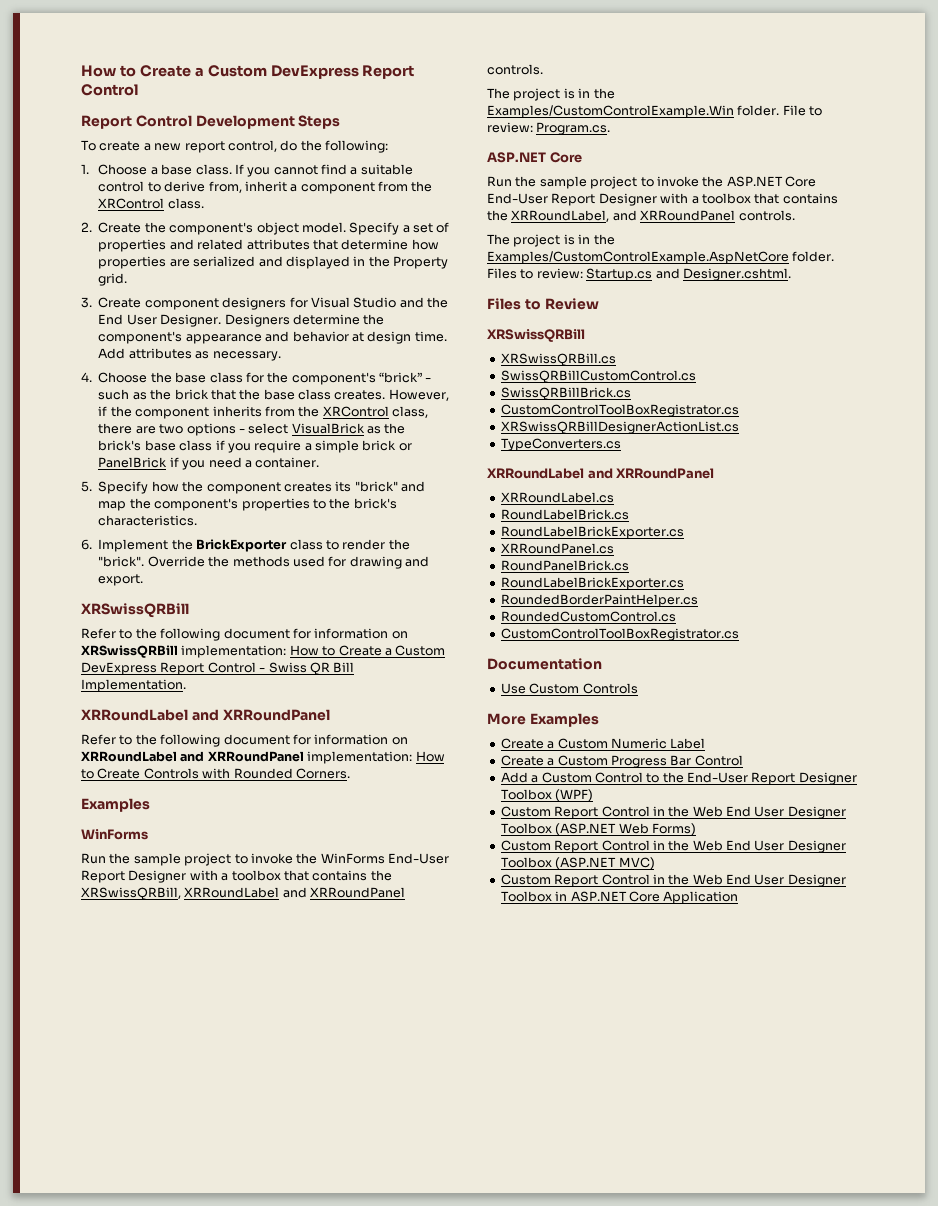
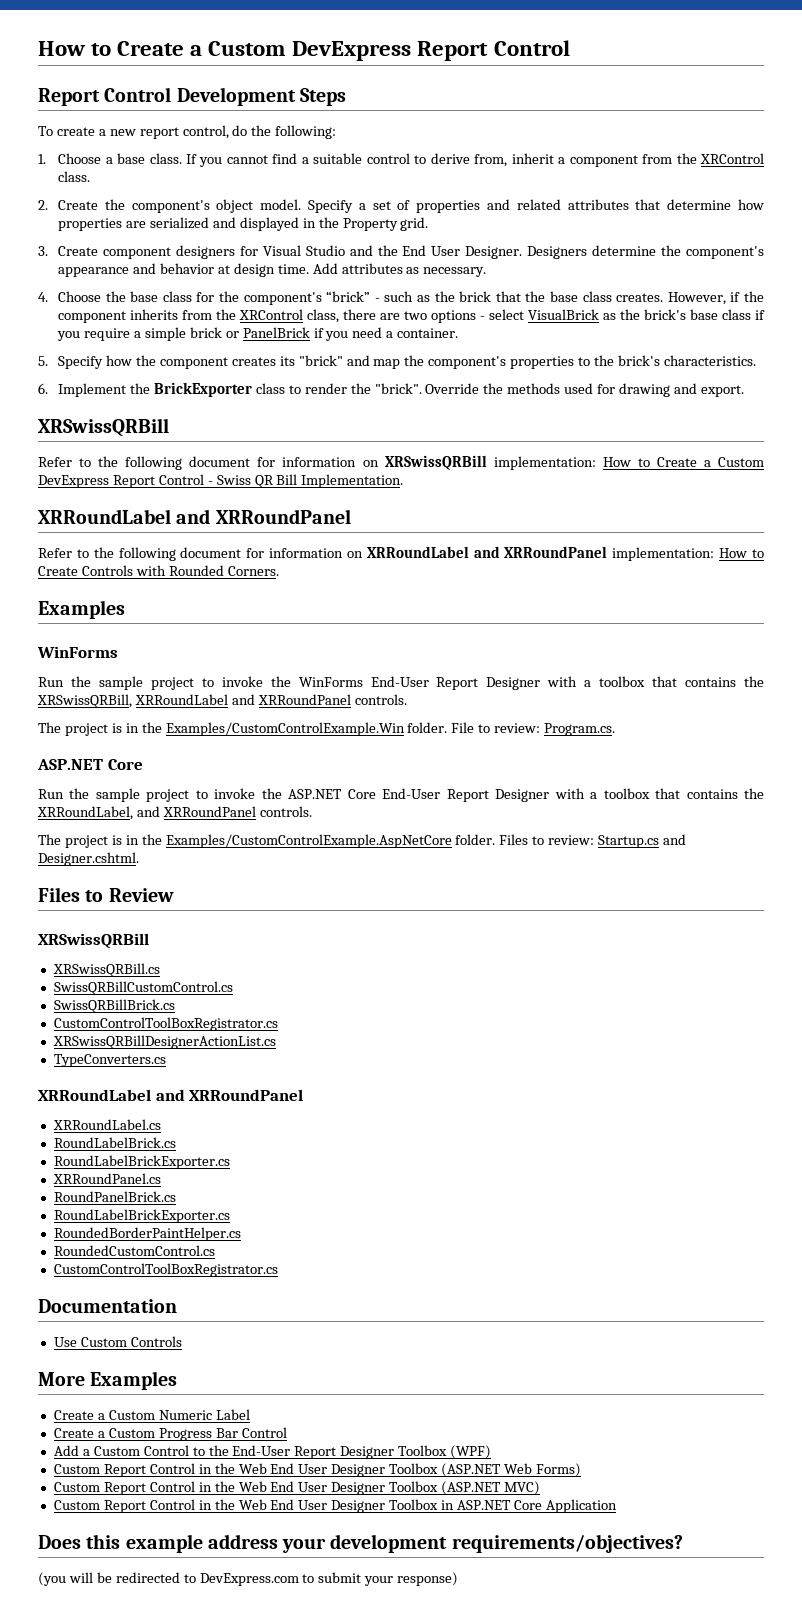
(739, 897) none -> [38,1534,683,1553] [38,1572,459,1586] // Does this example address your development requirements/objectives? // (you will be redirected to DevExpress.com to submit your response)

